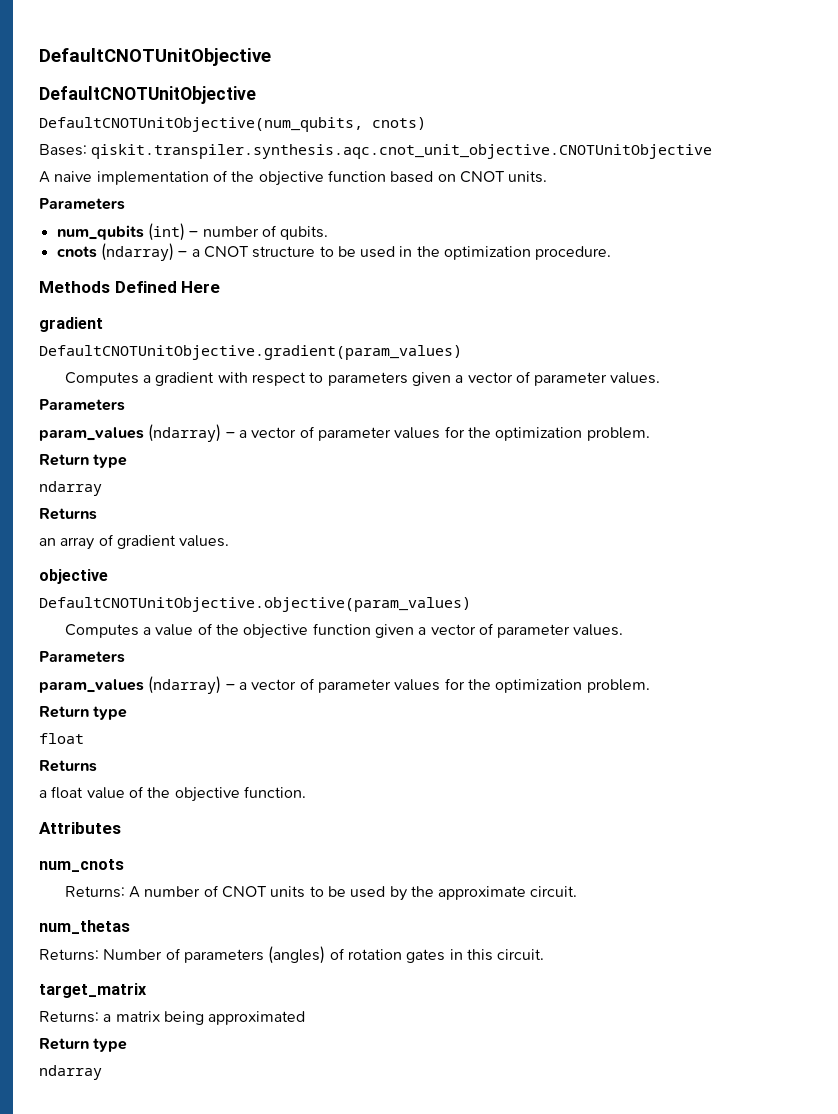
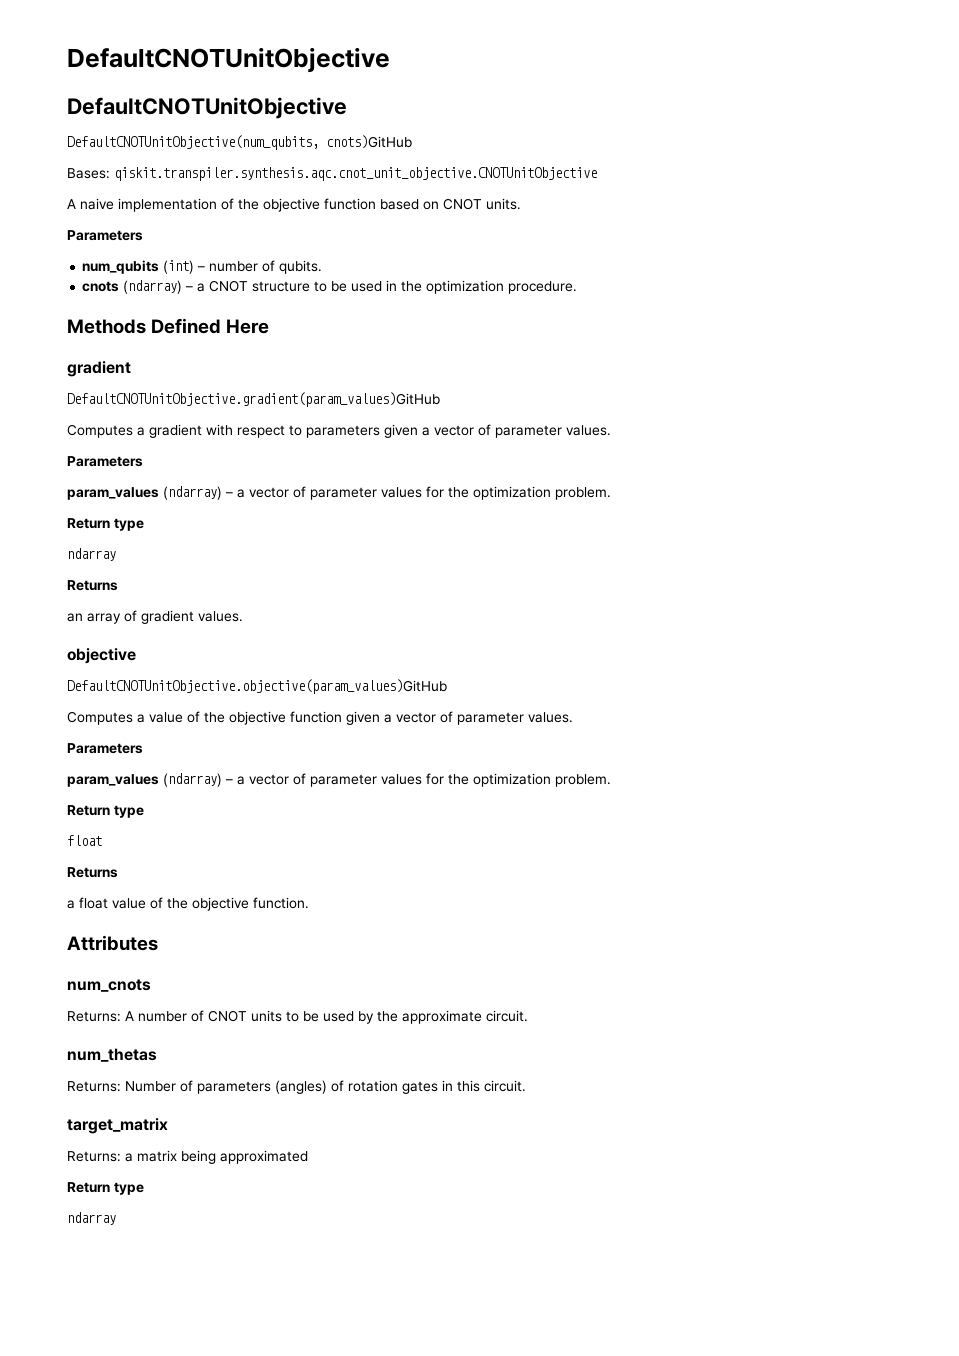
[372,117,426,130] cnots) -> [326,135,412,149] cnots)GitHub
[39,345,462,360] DefaultCNOTUnitObjective.gradient(param_values) -> [67,392,440,407] DefaultCNOTUnitObjective.gradient(param_values)GitHub
[39,597,471,612] DefaultCNOTUnitObjective.objective(param_values) -> [67,679,447,694] DefaultCNOTUnitObjective.objective(param_values)GitHub

